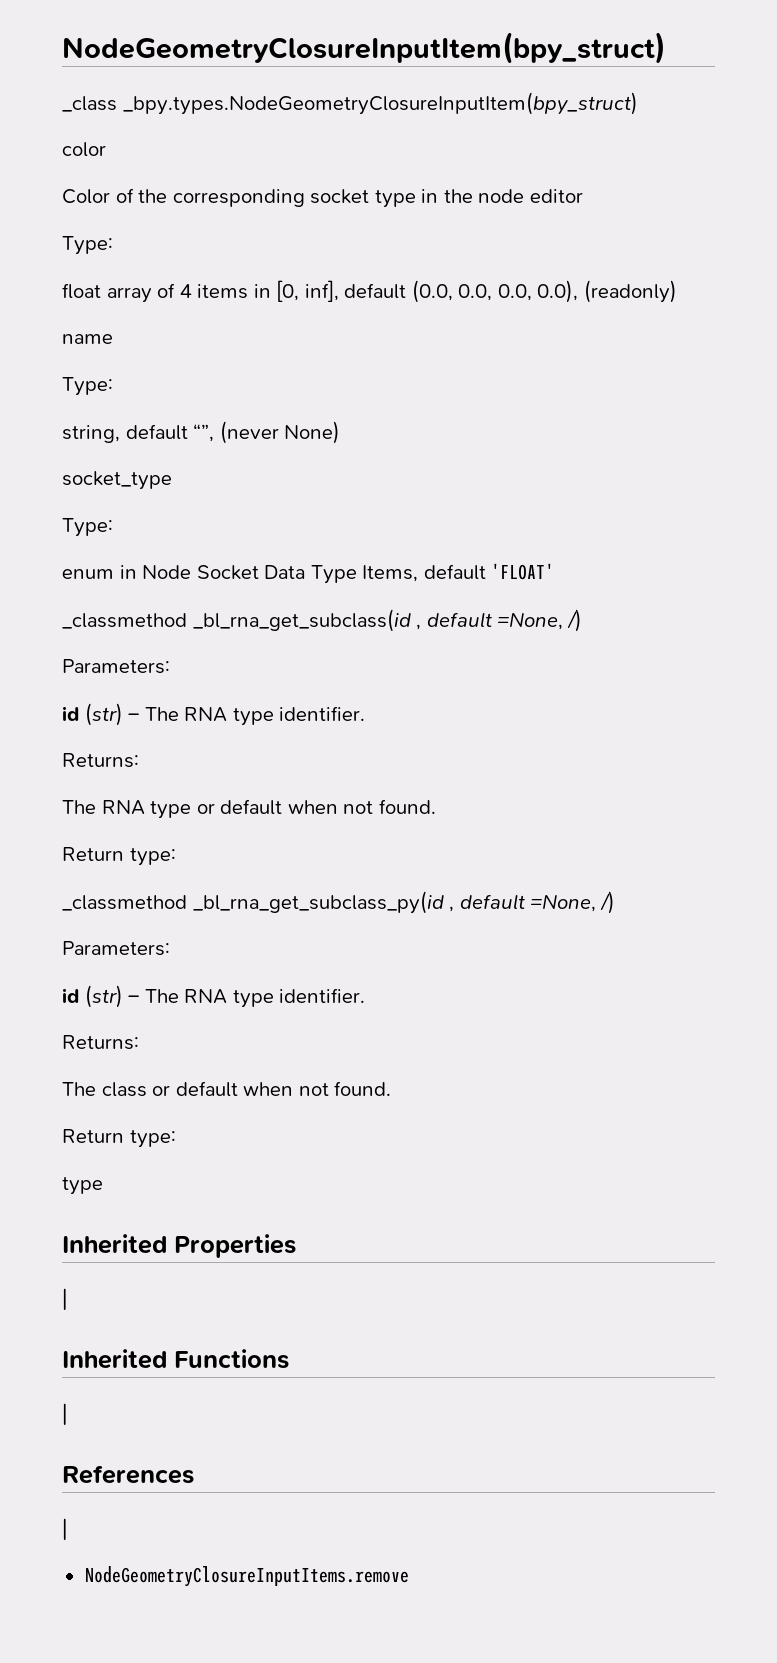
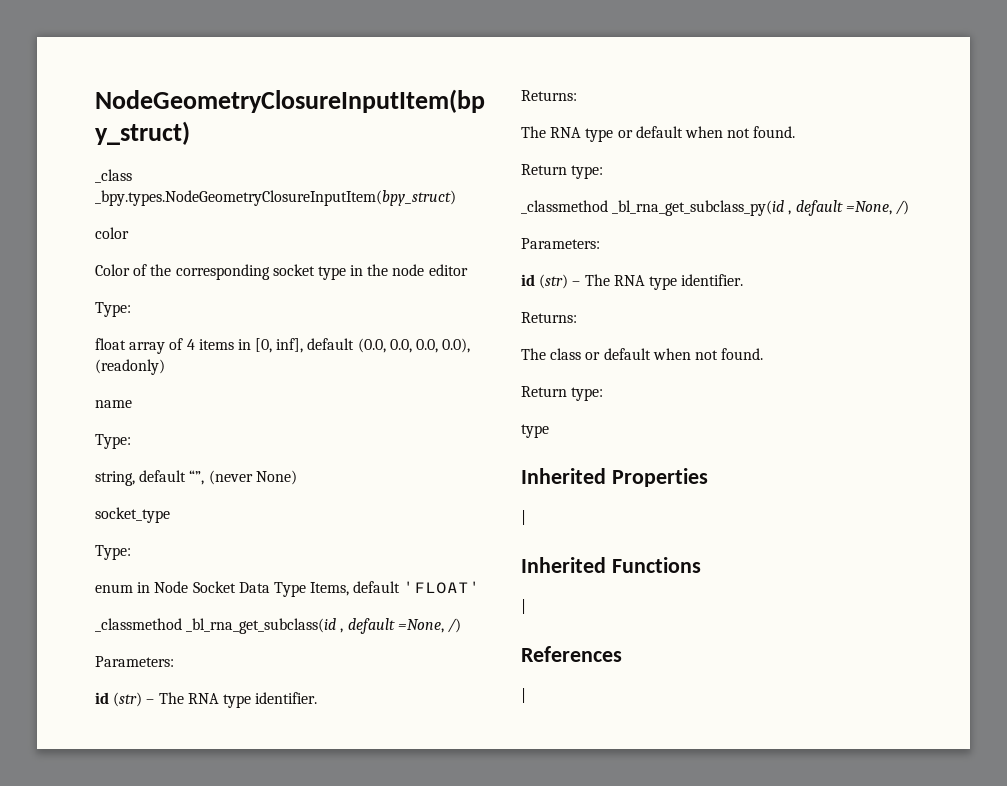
[84,1566,409,1587] // NodeGeometryClosureInputItems.remove -> (526, 695) none

